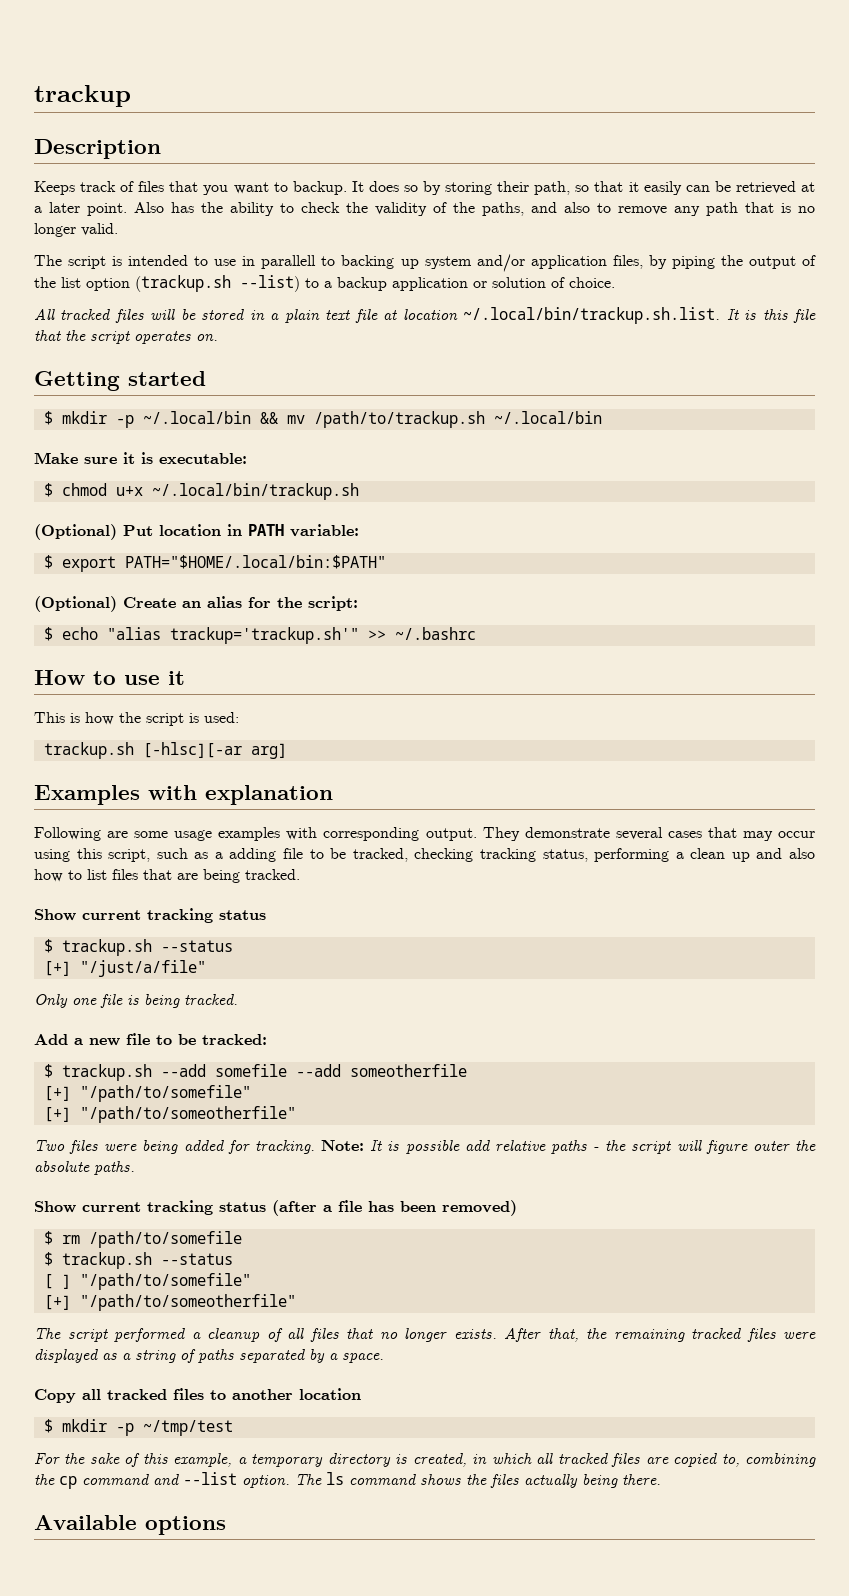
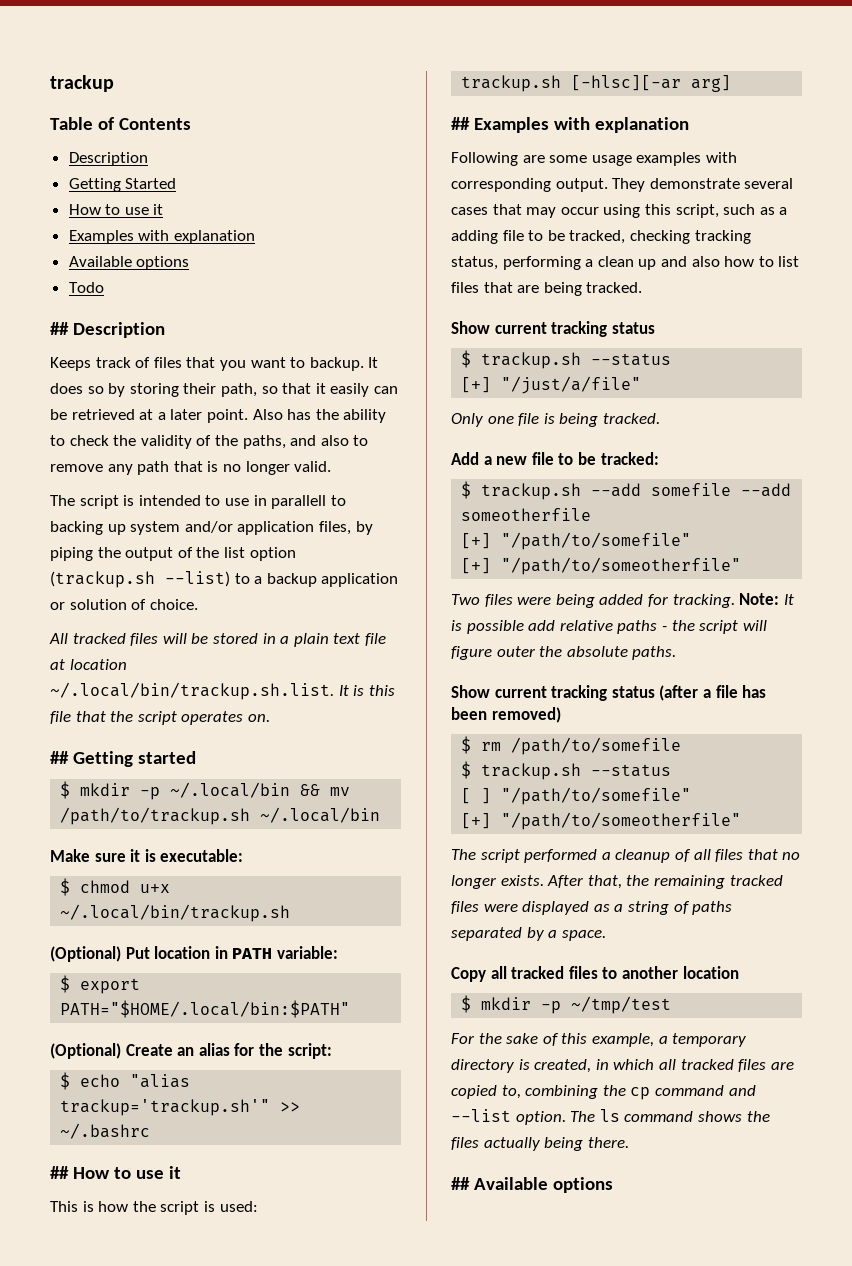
(131, 96) none -> [50,117,191,130] [68,152,148,166] [68,178,177,192] [68,204,164,215] [68,230,255,244] [68,256,190,270] [68,282,104,293] [50,322,69,335] Table of Contents // Description // Getting Started // How to use it // Examples with explanation // Available options // Todo // ##
(218, 337) none -> [50,751,69,764] ##
(476, 633) none -> [50,1166,69,1179] ##
(287, 751) none -> [451,117,470,130] ##
(661, 1479) none -> [451,1177,470,1190] ##

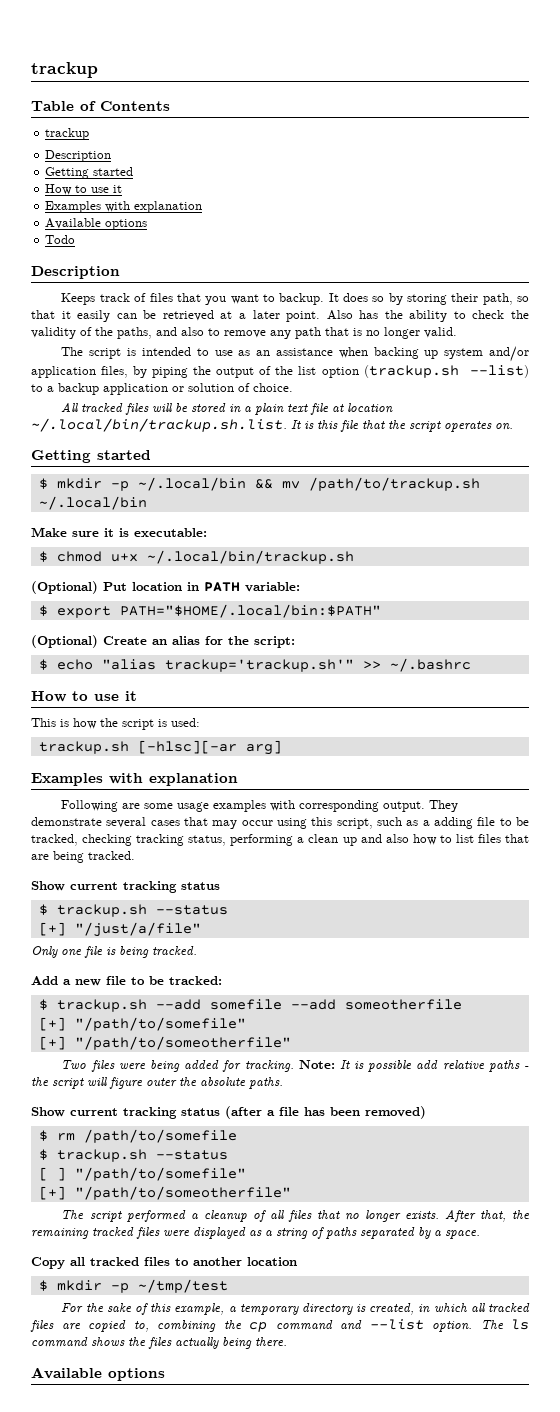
(191, 124) none -> [45,128,90,140] // trackup
[125,178,177,189] Started -> [93,167,134,176] started
[50,322,69,335] ## -> (76, 239) none
[253,495,346,509] in parallell to -> [238,347,368,358] as an assistance when
[50,751,69,764] ## -> (513, 426) none
[50,1166,69,1179] ## -> (471, 665) none
[451,117,470,130] ## -> (282, 747) none
[451,1177,470,1190] ## -> (287, 1342) none

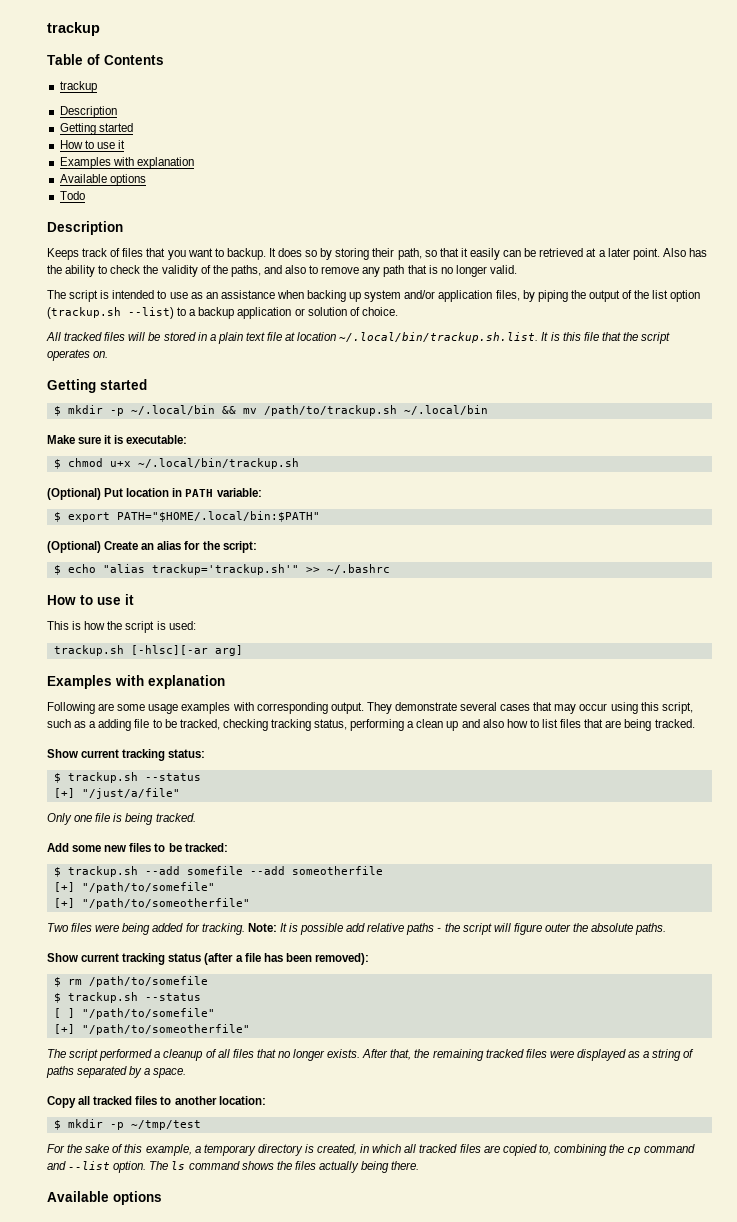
[181,882,220,890] status -> [168,749,206,758] status:
[63,976,126,986] a new file -> [72,843,152,852] some new files
[365,1106,426,1119] removed) -> [314,953,369,965] removed):
[247,1257,297,1266] location -> [218,1096,266,1105] location:

